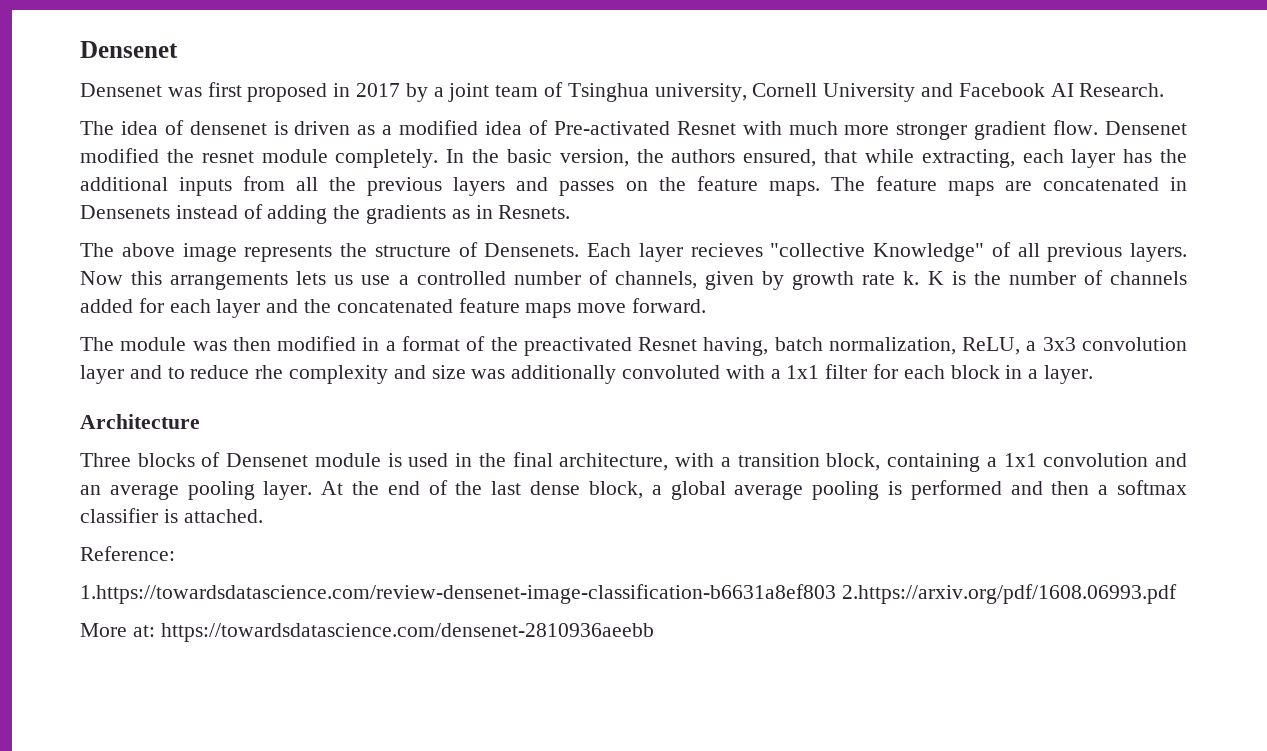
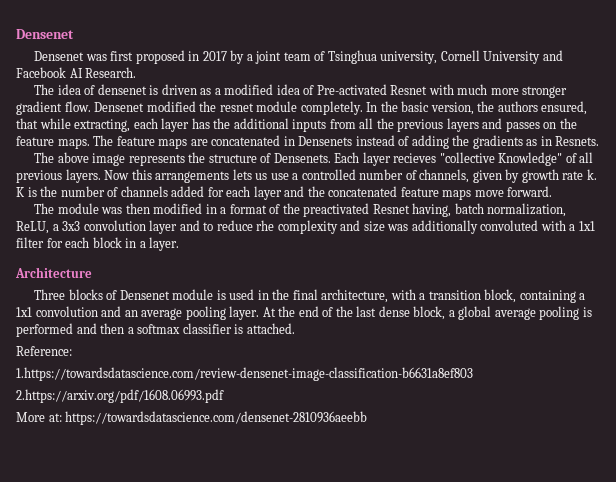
(836, 594) none -> (473, 374) //

